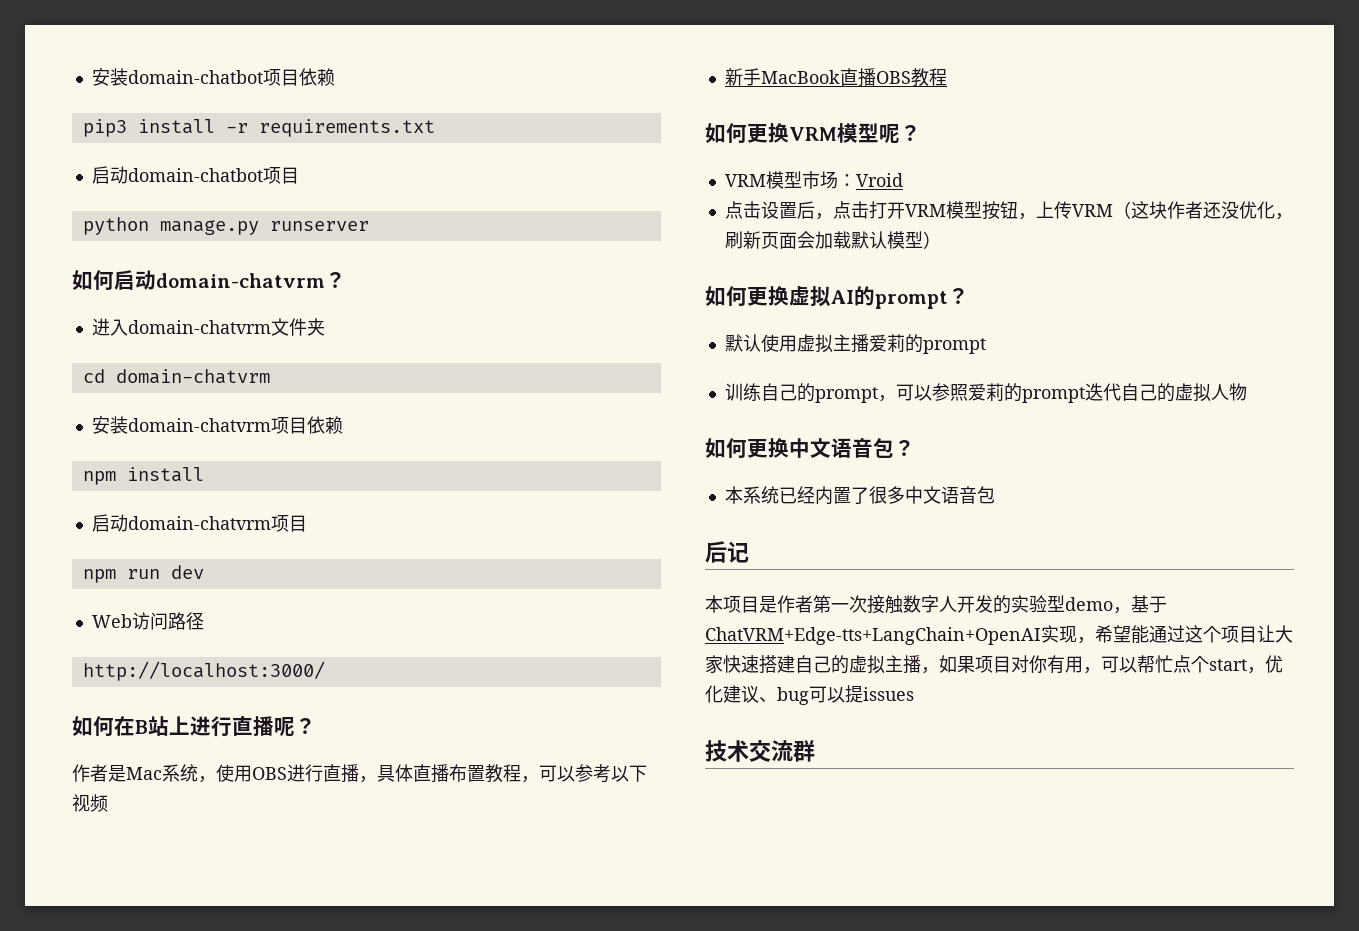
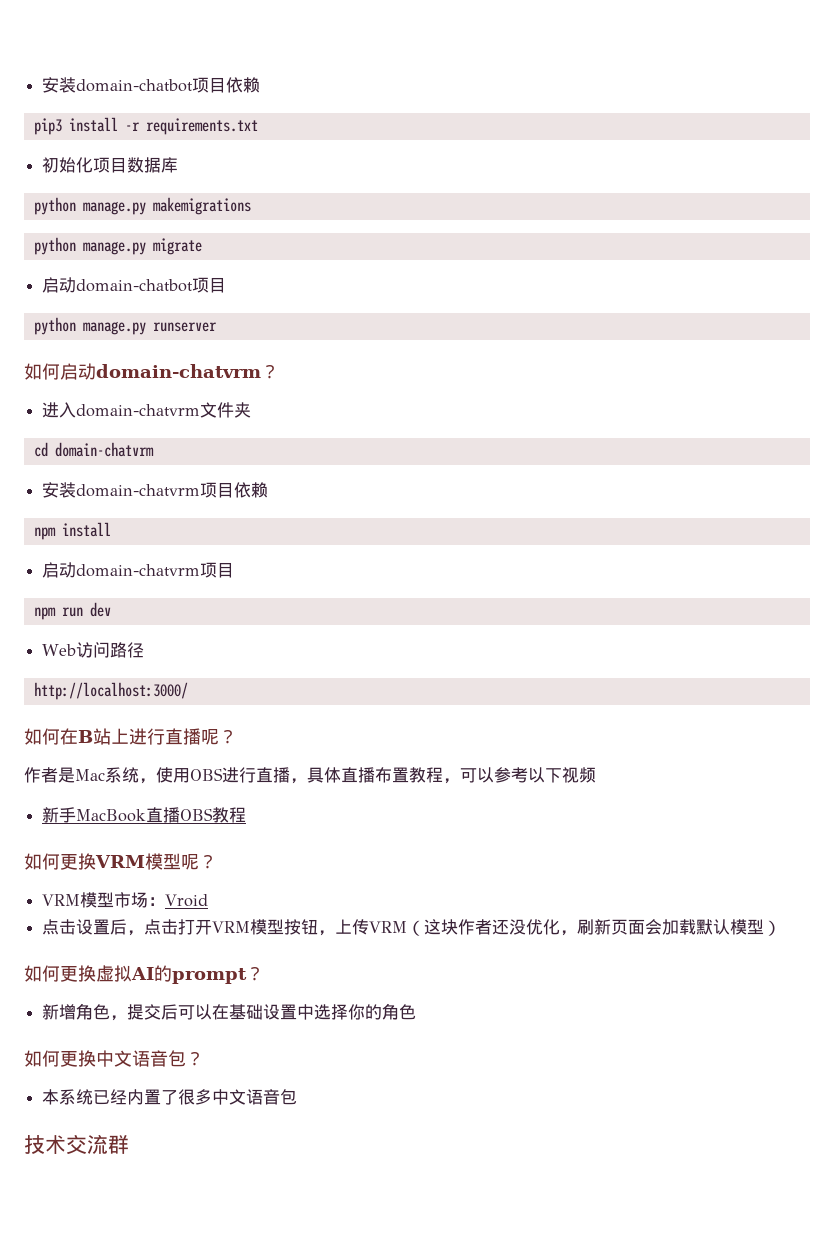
(435, 128) none -> [42,157,179,173] [33,197,251,215] [33,237,202,255] // 初始化项目数据库 // python manage.py makemigrations // python manage.py migrate
[724,334,986,354] [724,383,1247,403] 默认使用虚拟主播爱莉的prompt // 训练自己的prompt，可以参照爱莉的prompt迭代自己的虚拟人物 -> [42,1003,417,1021] 新增角色，提交后可以在基础设置中选择你的角色
[705,541,749,563] [705,595,1167,614] [705,625,1293,645] [705,655,1283,674] [705,685,914,705] // 后记 // 本项目是作者第一次接触数字人开发的实验型demo，基于ChatVRM+Edge-tts+LangChain+OpenAI实现，希望能通过这个项目让大家快速搭建自己的虚拟主播，如果项目对你有用，可以帮忙点个start，优化建议、bug可以提issues -> (298, 1097) none

